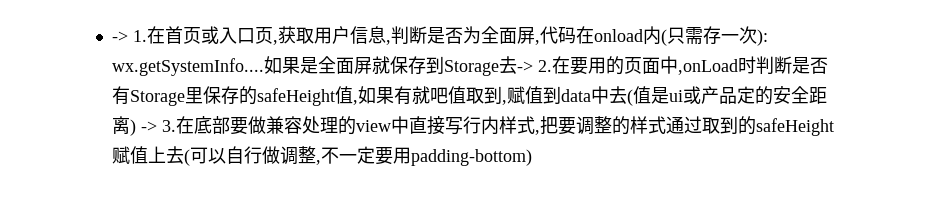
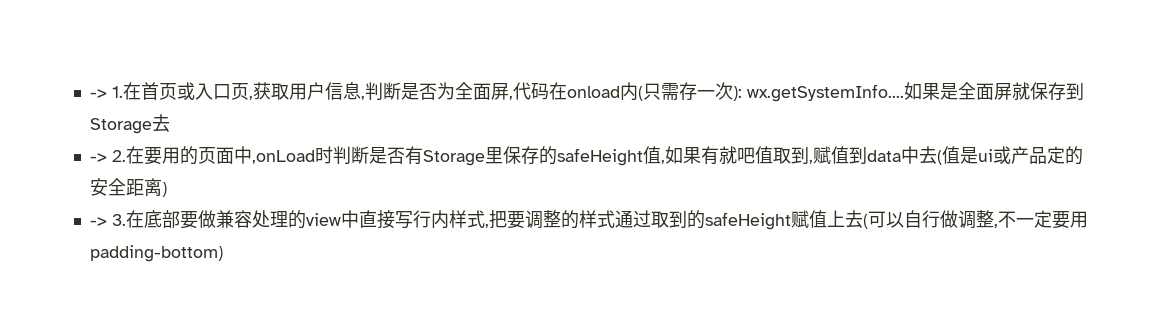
(517, 65) none -> (170, 123) //
(136, 127) none -> (167, 189) //

